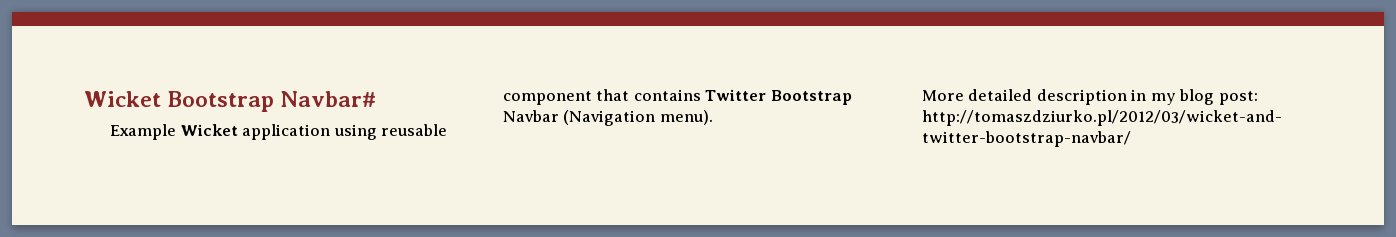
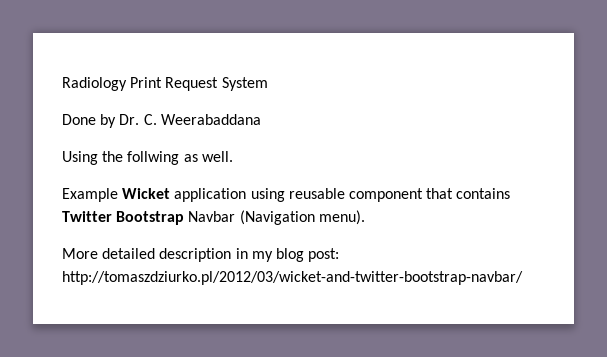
[84,91,377,112] Wicket Bootstrap Navbar# -> [62,77,268,91] [62,114,261,128] [62,151,233,165] Radiology Print Request System // Done by Dr. C. Weerabaddana // Using the follwing as well.

